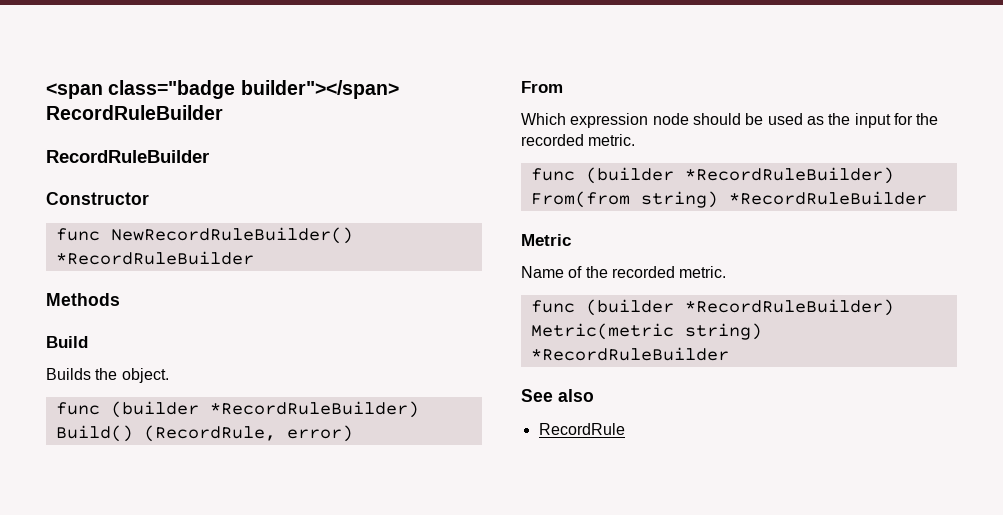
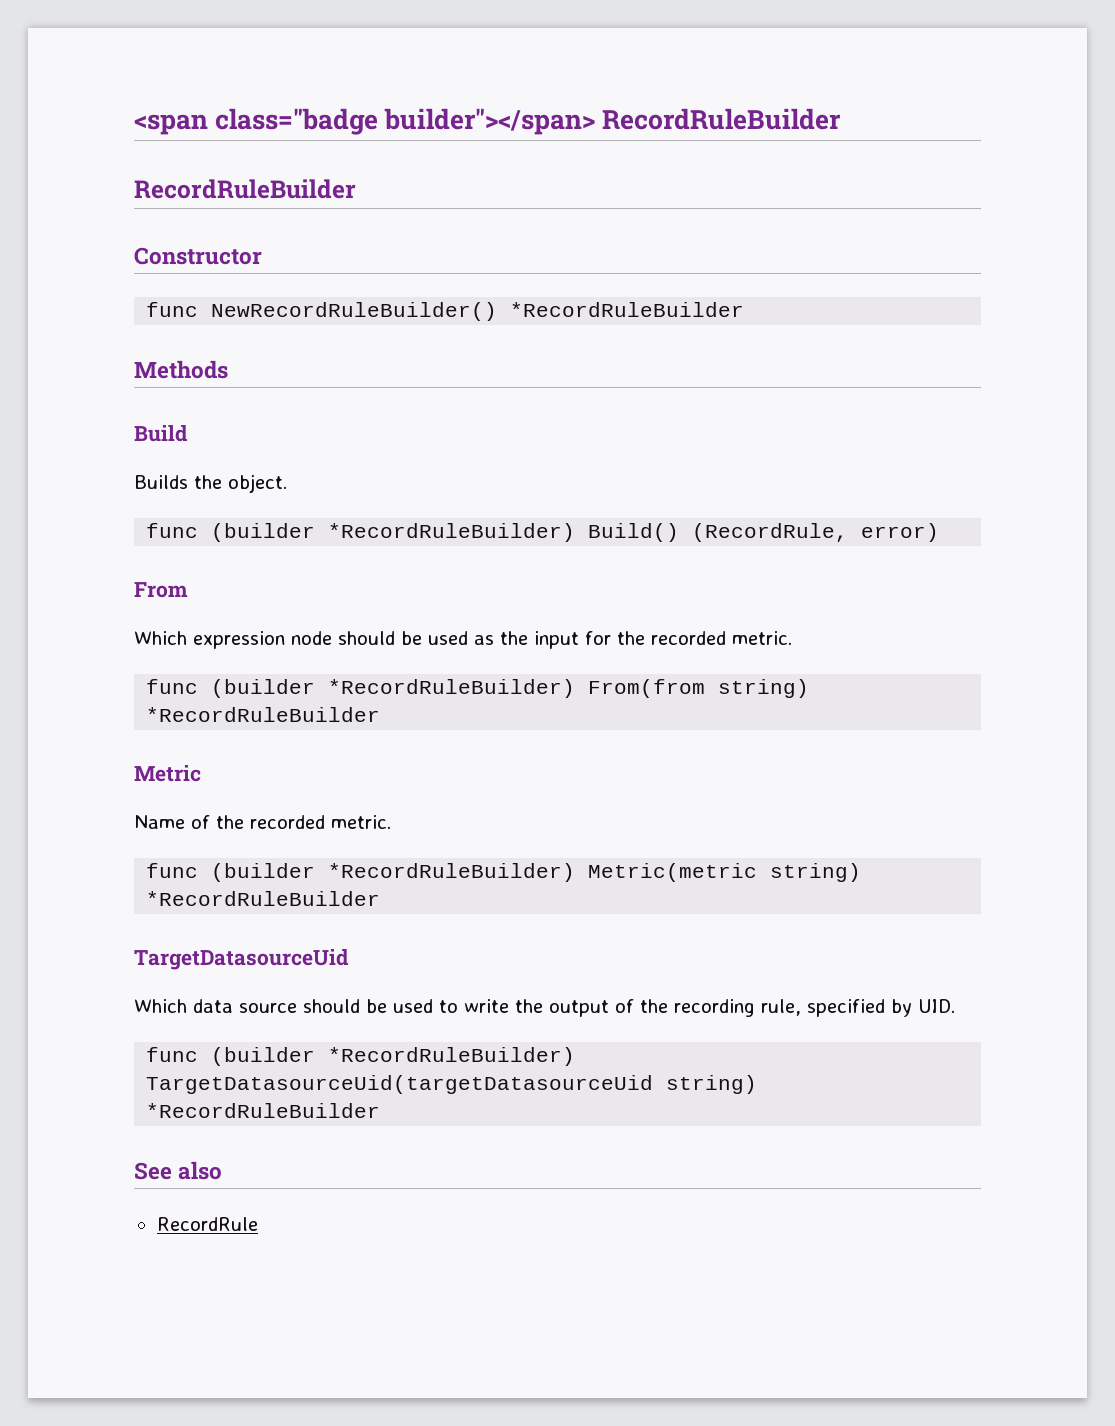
(729, 354) none -> [134,949,349,970] [134,999,955,1017] [146,1047,576,1066] [146,1075,758,1094] [146,1103,381,1118] // TargetDatasourceUid // Which data source should be used to write the output of the recording rule, specified by UID. // func (builder *RecordRuleBuilder) TargetDatasourceUid(targetDatasourceUid string) *RecordRuleBuilder

